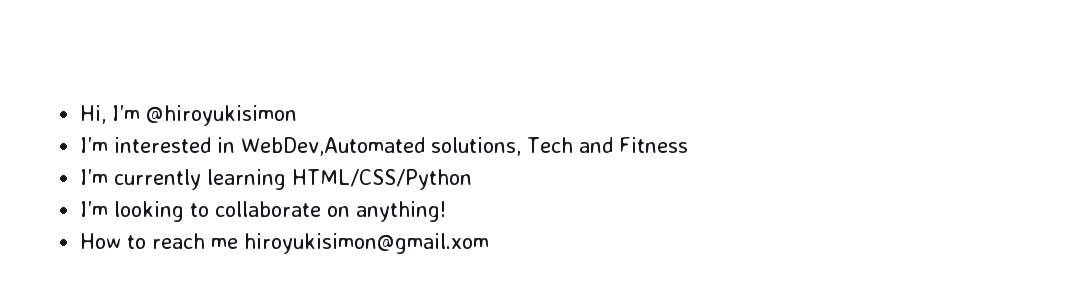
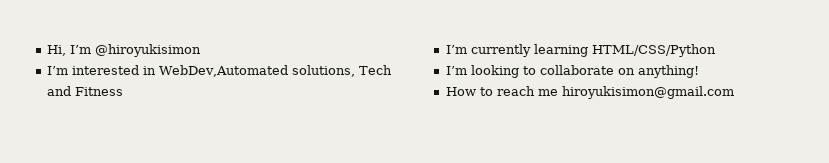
[244,233,490,254] hiroyukisimon@gmail.xom -> [561,86,734,99] hiroyukisimon@gmail.com

